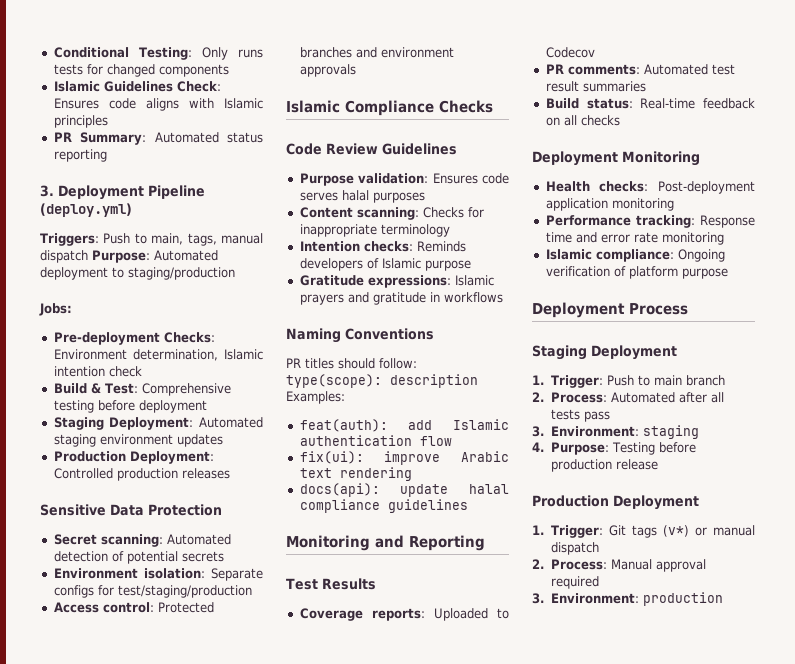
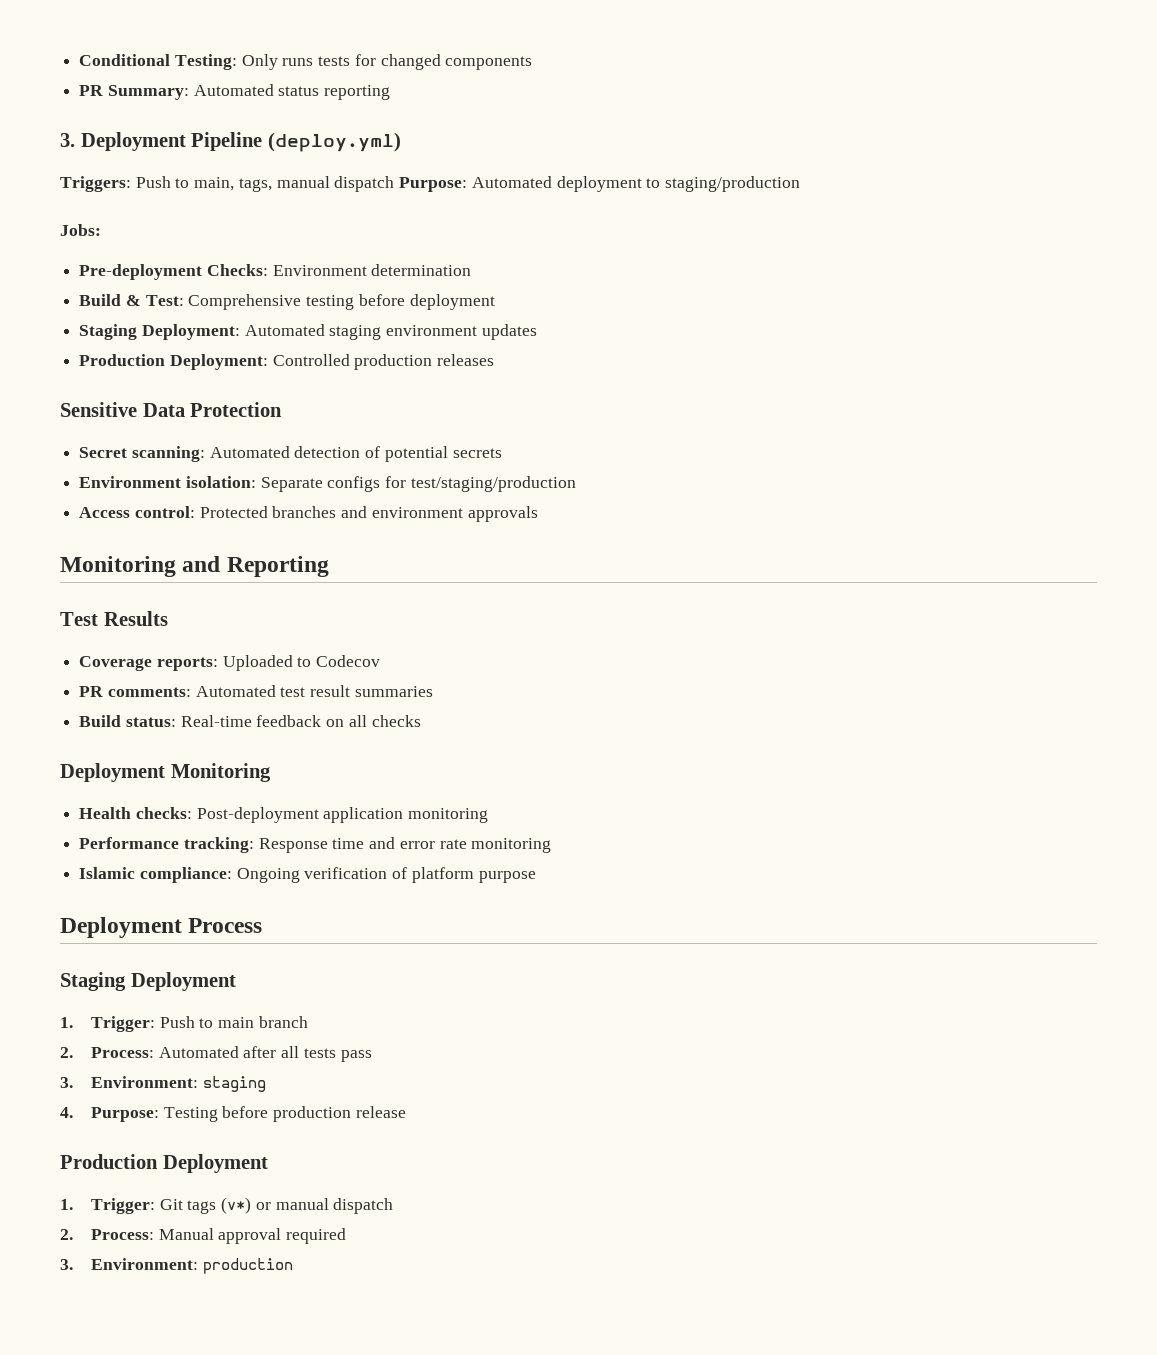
[53,81,221,92] [53,98,263,111] [53,115,108,128] // Islamic Guidelines Check: Ensures code aligns with Islamic principles -> (533, 63) none
[132,349,263,361] [53,366,142,377] determination, Islamic intention check -> [371,264,472,276] determination
[286,100,493,116] [286,143,457,155] [299,173,509,186] [299,190,425,203] [299,207,484,220] [299,224,450,237] [299,241,466,252] [299,258,471,271] [299,275,494,288] [299,292,503,305] [286,328,434,343] [286,358,417,369] [286,374,478,388] [286,391,345,404] [299,419,509,432] [299,435,452,446] [299,451,509,465] [299,467,412,481] [299,483,509,497] [299,499,468,513] // Islamic Compliance Checks // Code Review Guidelines // Purpose validation: Ensures code serves halal purposes // Content scanning: Checks for inappropriate terminology // Intention checks: Reminds developers of Islamic purpose // Gratitude expressions: Islamic prayers and gratitude in workflows // Naming Conventions // PR titles should follow: type(scope): description Examples: // feat(auth): add Islamic authentication flow // fix(ui): improve Arabic text rendering // docs(api): update halal compliance guidelines -> (538, 514) none

